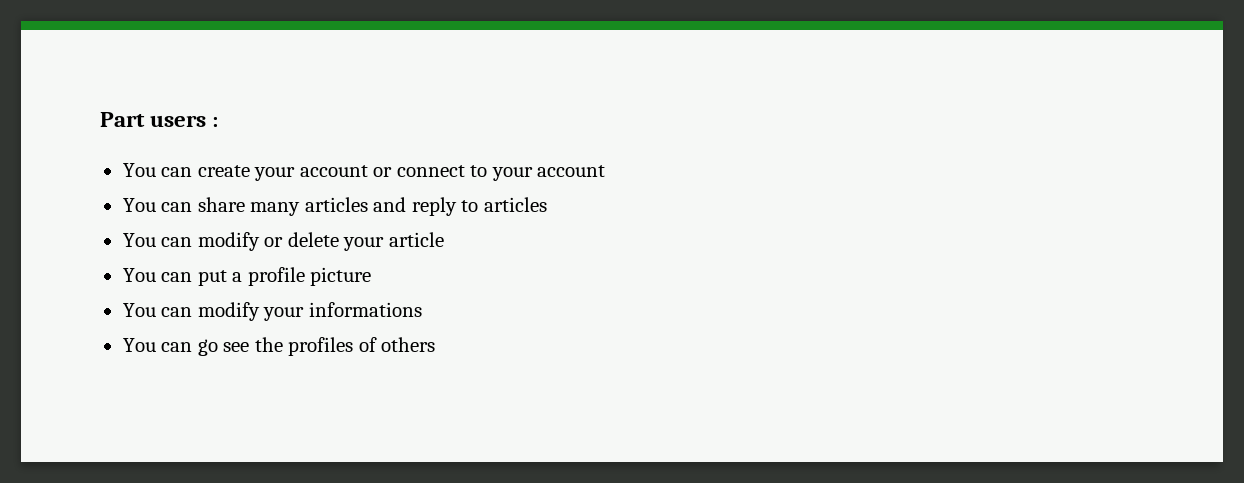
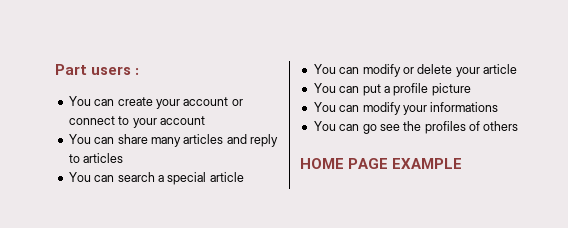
(547, 204) none -> [68,172,244,185] // You can search a special article
(436, 344) none -> [300,158,463,169] // HOME PAGE EXAMPLE

